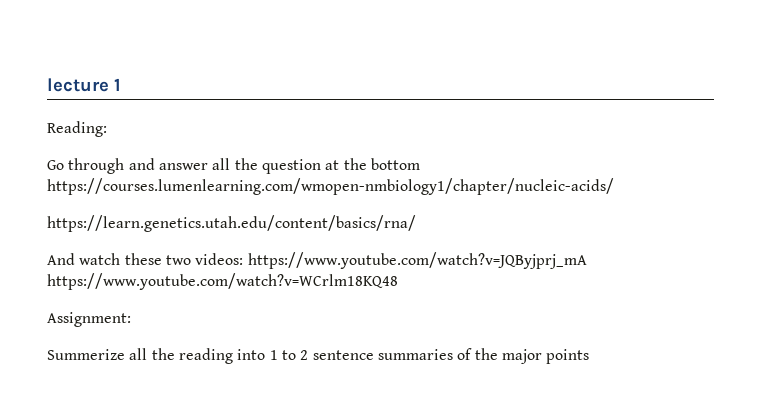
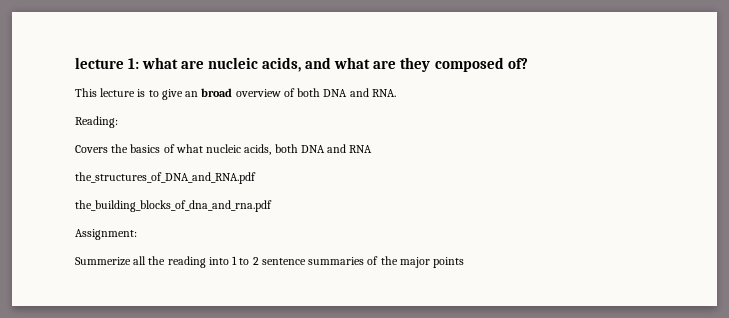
[47,78,121,92] [47,121,107,137] [47,158,420,174] [47,178,614,195] [47,215,416,232] [47,252,587,269] [47,273,398,290] lecture 1 // Reading: // Go through and answer all the question at the bottom https://courses.lumenlearning.com/wmopen-nmbiology1/chapter/nucleic-acids/ // https://learn.genetics.utah.edu/content/basics/rna/ // And watch these two videos: https://www.youtube.com/watch?v=JQByjprj_mA https://www.youtube.com/watch?v=WCrlm18KQ48 -> [75,57,528,72] [75,88,396,100] [75,116,118,128] [75,144,373,155] [75,172,256,184] [75,200,272,212] lecture 1: what are nucleic acids, and what are they composed of? // This lecture is to give an broad overview of both DNA and RNA. // Reading: // Covers the basics of what nucleic acids, both DNA and RNA // the_structures_of_DNA_and_RNA.pdf // the_building_blocks_of_dna_and_rna.pdf

